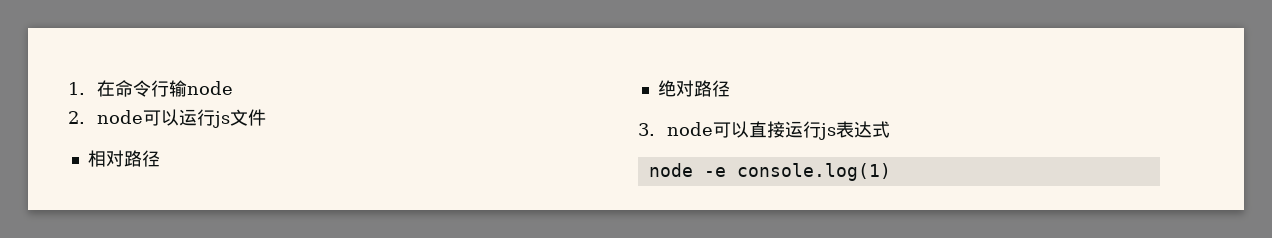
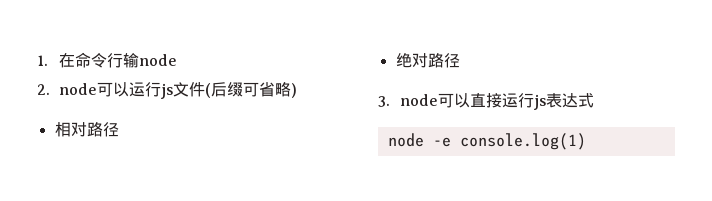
(267, 117) none -> [204,82,297,98] (后缀可省略)

